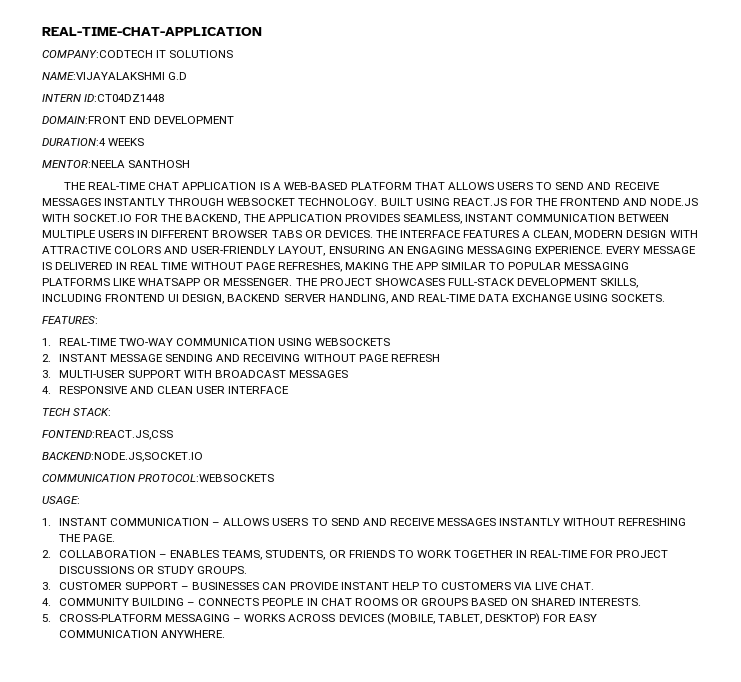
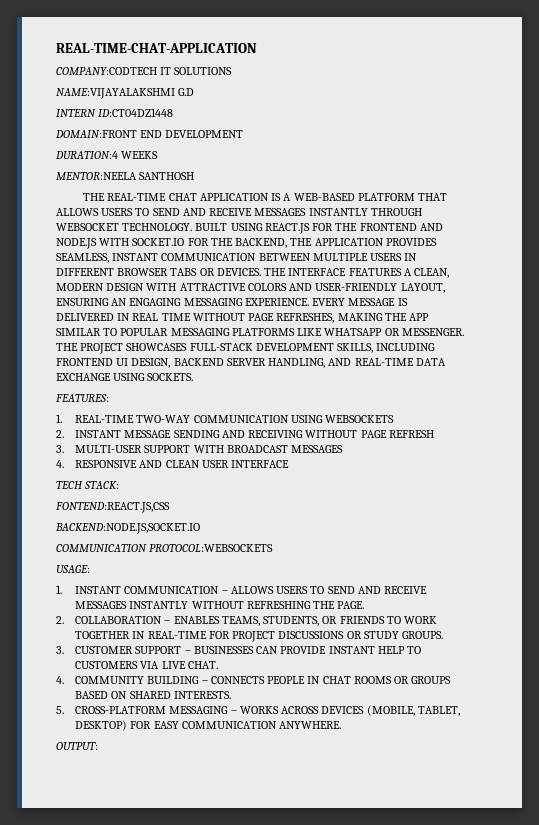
(226, 634) none -> [56,742,98,750] // OUTPUT:

